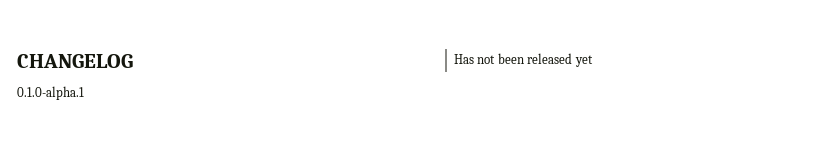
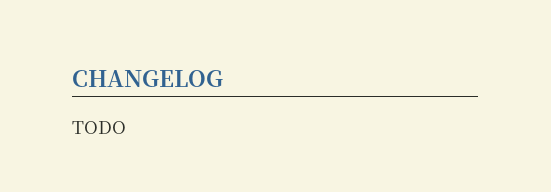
[17,86,84,100] [453,53,593,67] 0.1.0-alpha.1 // Has not been released yet -> [72,121,126,134] TODO

